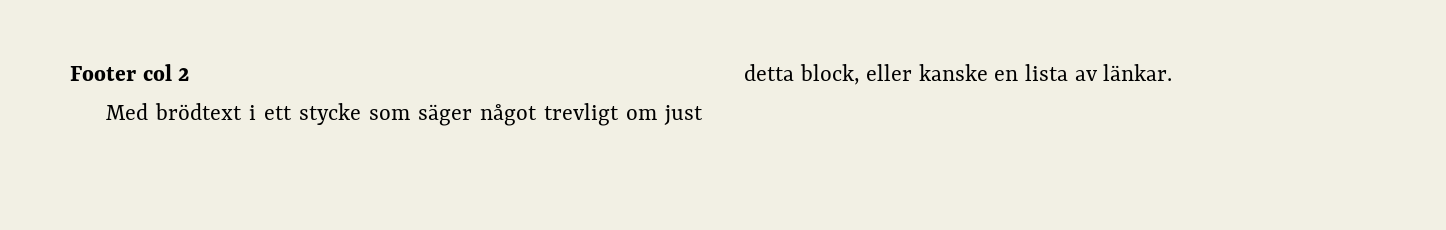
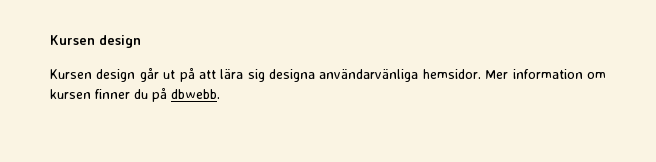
[70,64,190,81] [106,103,704,126] [744,64,1173,85] Footer col 2 // Med brödtext i ett stycke som säger något trevligt om just detta block, eller kanske en lista av länkar. -> [50,35,141,48] [50,67,606,82] [50,87,220,102] Kursen design // Kursen design går ut på att lära sig designa användarvänliga hemsidor. Mer information om kursen finner du på dbwebb.

